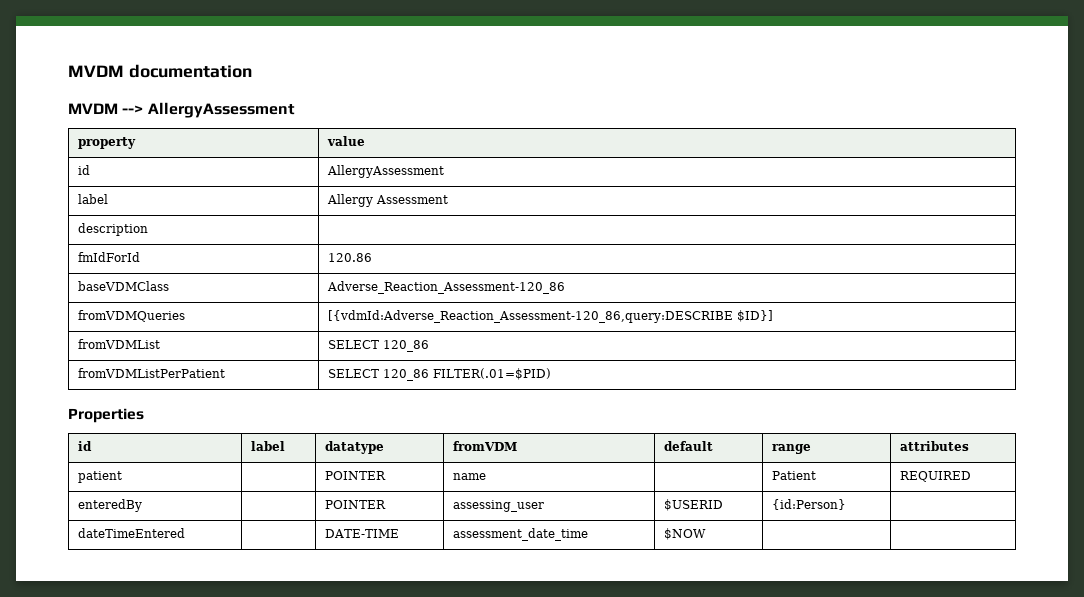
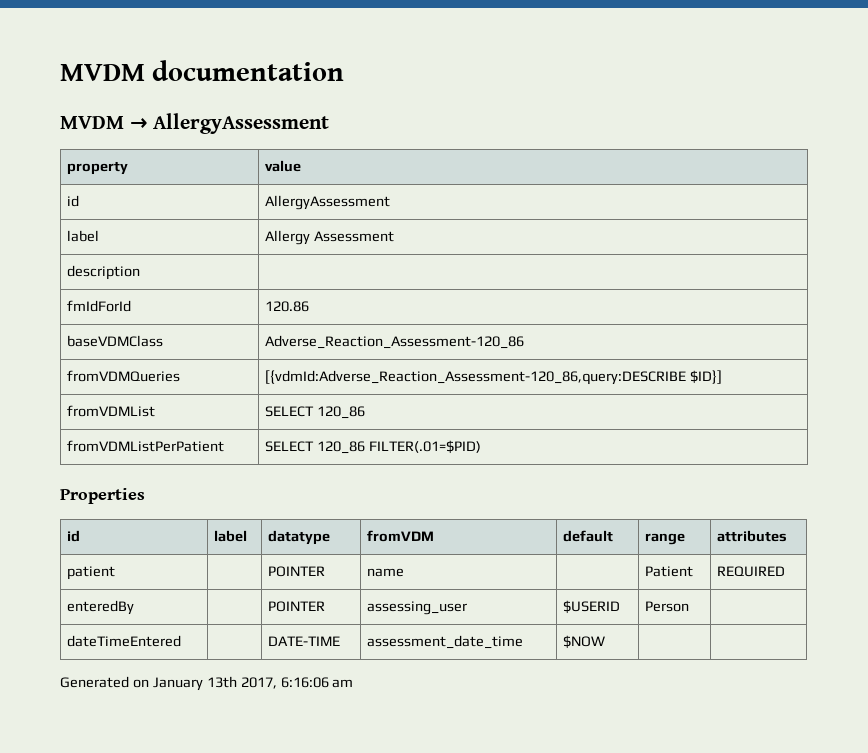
[122,105,144,114] --> -> [129,118,148,129] →
[771,499,846,510] {id:Person} -> [644,601,689,612] Person
(706, 534) none -> [60,676,354,691] // Generated on January 13th 2017, 6:16:06 am

